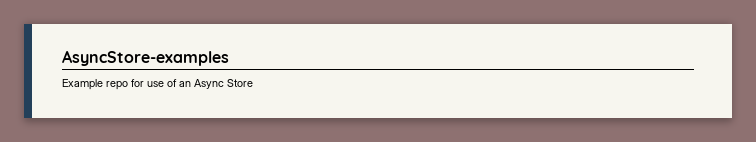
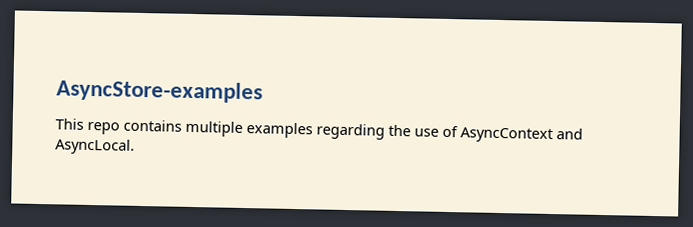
[62,79,253,90] Example repo for use of an Async Store -> [55,118,583,144] [55,138,135,155] This repo contains multiple examples regarding the use of AsyncContext and AsyncLocal.

